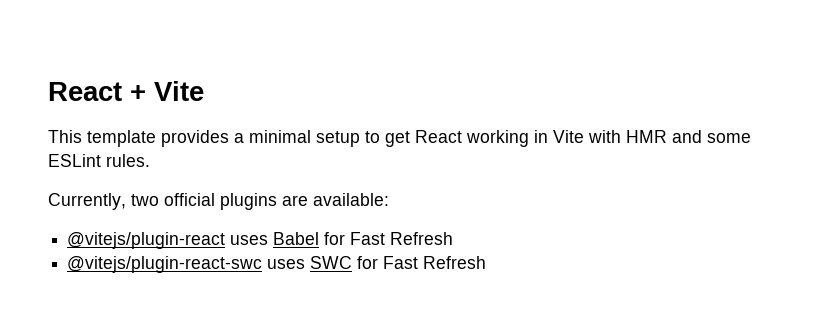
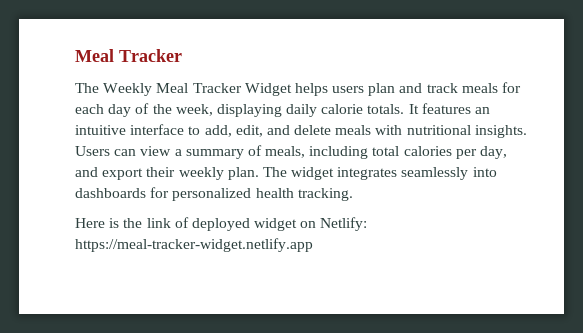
[48,81,204,101] [48,130,751,147] [48,154,150,167] [48,193,389,210] [67,232,454,249] [67,256,487,273] React + Vite // This template provides a minimal setup to get React working in Vite with HMR and some ESLint rules. // Currently, two official plugins are available: // @vitejs/plugin-react uses Babel for Fast Refresh // @vitejs/plugin-react-swc uses SWC for Fast Refresh -> [75,49,182,62] [75,82,522,96] [75,103,491,117] [75,124,527,138] [75,145,508,159] [75,167,497,180] [75,187,353,201] [75,217,368,231] [75,238,313,252] Meal Tracker // The Weekly Meal Tracker Widget helps users plan and track meals for each day of the week, displaying daily calorie totals. It features an intuitive interface to add, edit, and delete meals with nutritional insights. Users can view a summary of meals, including total calories per day, and export their weekly plan. The widget integrates seamlessly into dashboards for personalized health tracking. // Here is the link of deployed widget on Netlify: https://meal-tracker-widget.netlify.app

